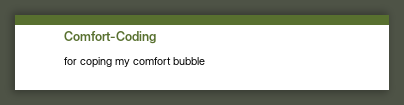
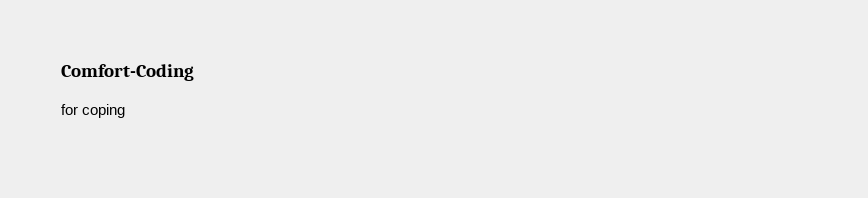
[115,57,205,67] my comfort bubble -> (126, 111) none

